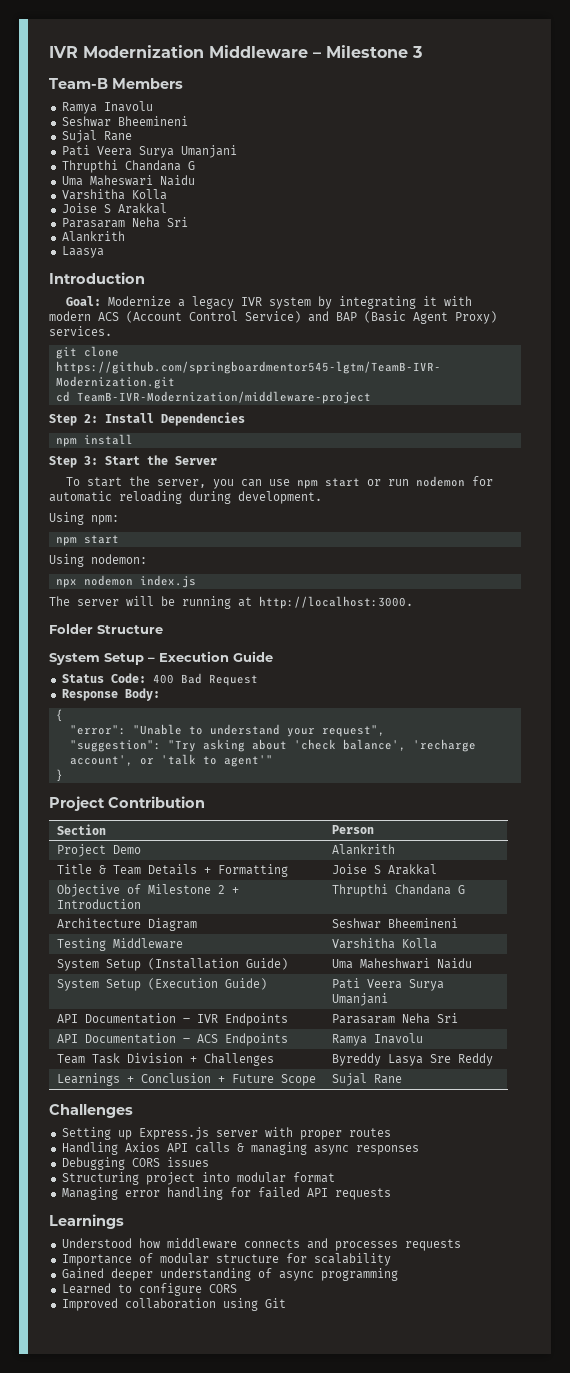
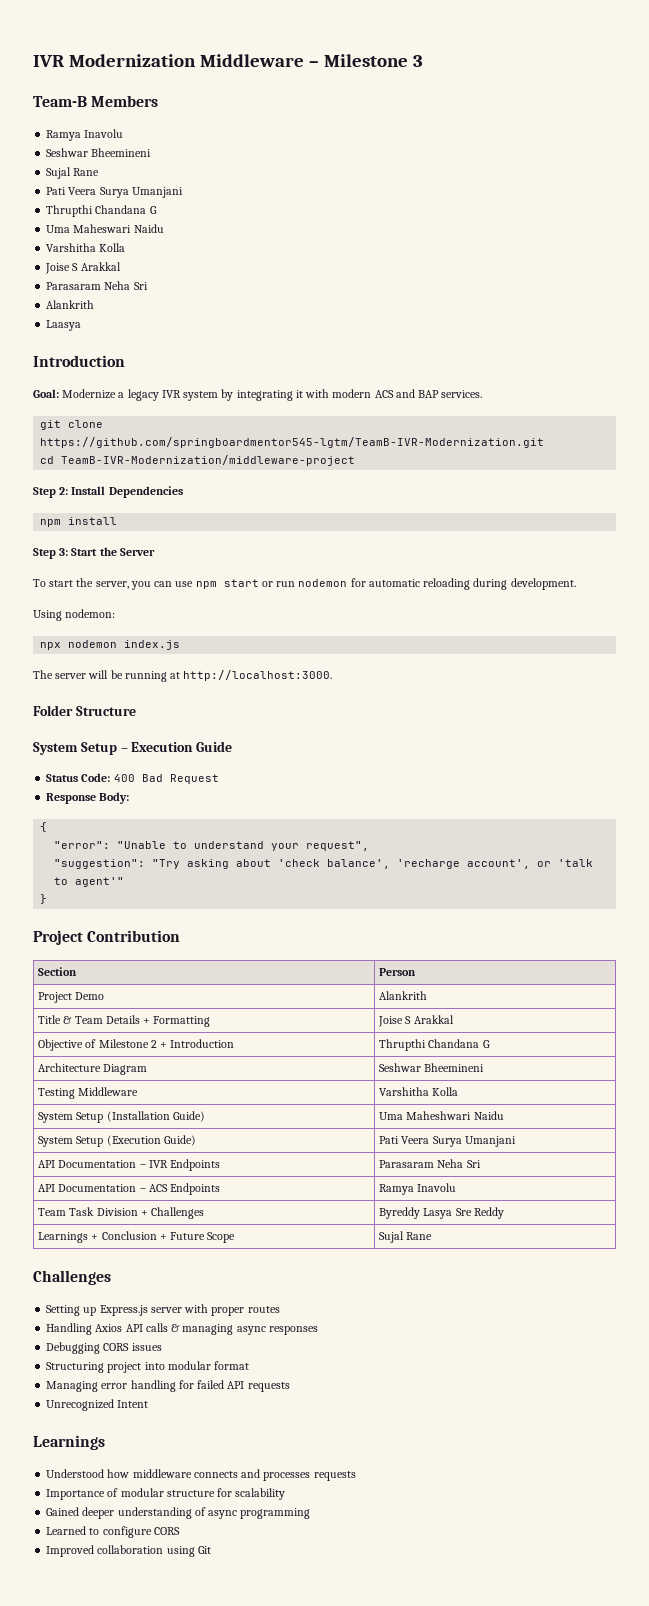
[126,311,497,324] (Account Control Service) and BAP (Basic Agent Proxy) -> [395,389,440,398] and BAP
[49,512,119,525] [55,535,119,546] // Using npm: // npm start -> (576, 584) none
(391, 1194) none -> [46,1399,149,1411] // Unrecognized Intent

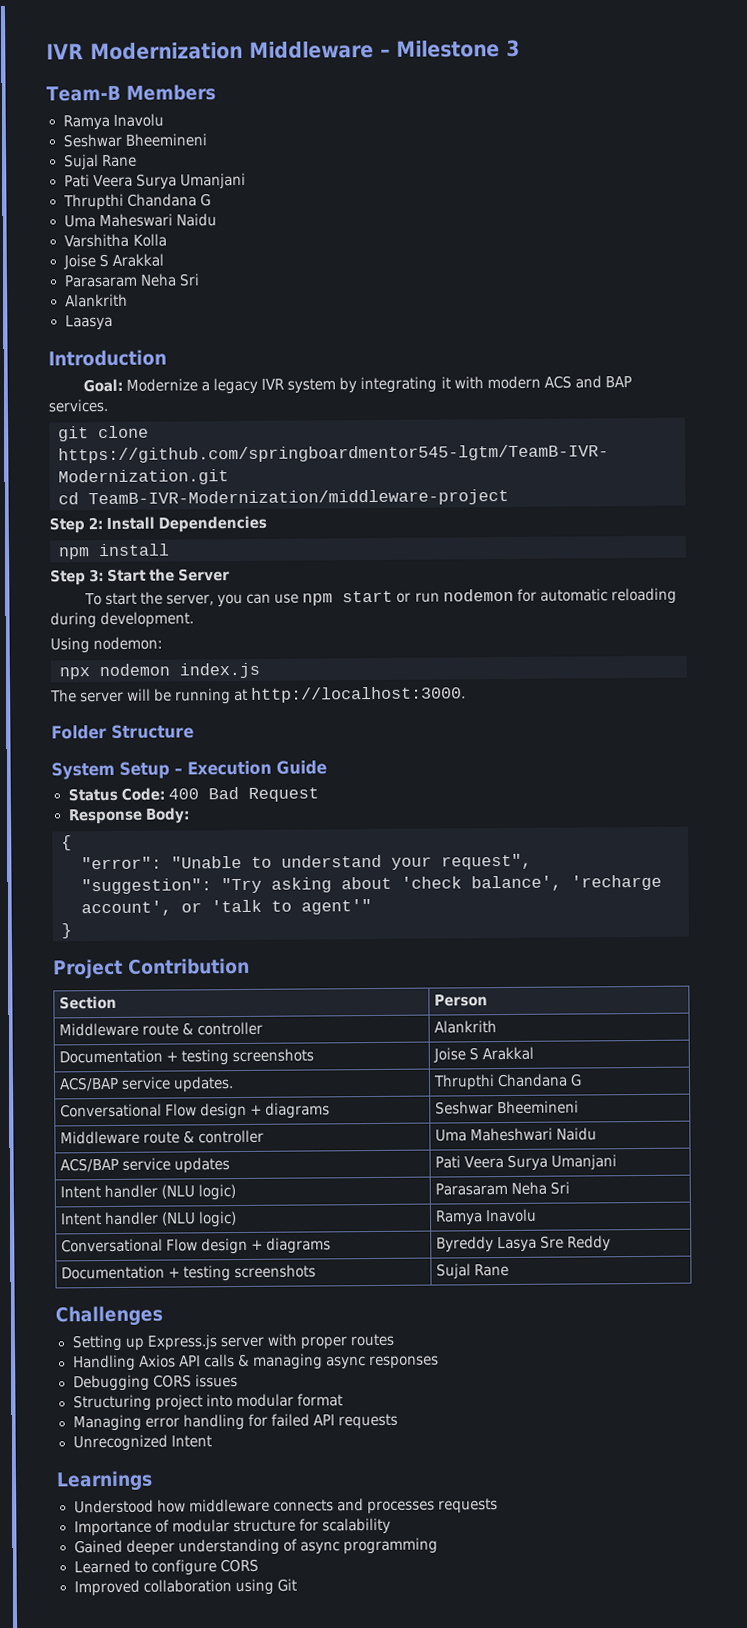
[38,992,105,1003] [379,991,428,1000] [38,1015,211,1027] [378,1015,454,1027] [38,1039,235,1051] [379,1039,490,1051] [38,1063,148,1075] [379,1063,485,1072] [38,1087,139,1099] [379,1087,459,1096] [38,1111,205,1123] Project Demo | Alankrith // Title & Team Details + Formatting | Joise S Arakkal // Objective of Milestone 2 + Introduction | Thrupthi Chandana G // Architecture Diagram | Seshwar Bheemineni // Testing Middleware | Varshitha Kolla // System Setup (Installation Guide) -> [59,1021,264,1037] [434,1020,498,1034] [59,1048,315,1066] [433,1046,535,1063] [59,1076,235,1093] [433,1073,583,1091] [60,1102,331,1120] [435,1100,580,1115] [60,1129,265,1145] Middleware route & controller | Alankrith // Documentation + testing screenshots | Joise S Arakkal // ACS/BAP service updates. | Thrupthi Chandana G // Conversational Flow design + diagrams | Seshwar Bheemineni // Middleware route & controller
[38,1135,196,1147] [379,1136,516,1147] [38,1159,221,1171] [379,1159,481,1168] [38,1183,221,1195] [379,1183,457,1195] [38,1207,205,1219] [379,1207,504,1219] [38,1231,236,1243] System Setup (Execution Guide) | Pati Veera Surya Umanjani // API Documentation – IVR Endpoints | Parasaram Neha Sri // API Documentation – ACS Endpoints | Ramya Inavolu // Team Task Division + Challenges | Byreddy Lasya Sre Reddy // Learnings + Conclusion + Future Scope -> [60,1157,231,1174] [435,1154,618,1172] [60,1184,237,1201] [435,1181,571,1196] [60,1211,238,1228] [435,1208,538,1226] [61,1237,332,1255] [436,1235,612,1253] [61,1264,317,1282] ACS/BAP service updates | Pati Veera Surya Umanjani // Intent handler (NLU logic) | Parasaram Neha Sri // Intent handler (NLU logic) | Ramya Inavolu // Conversational Flow design + diagrams | Byreddy Lasya Sre Reddy // Documentation + testing screenshots

